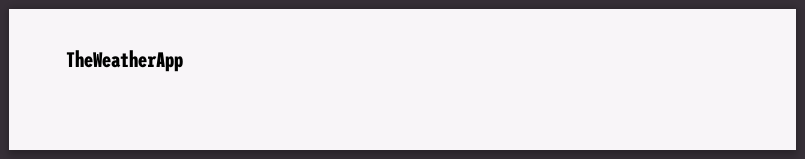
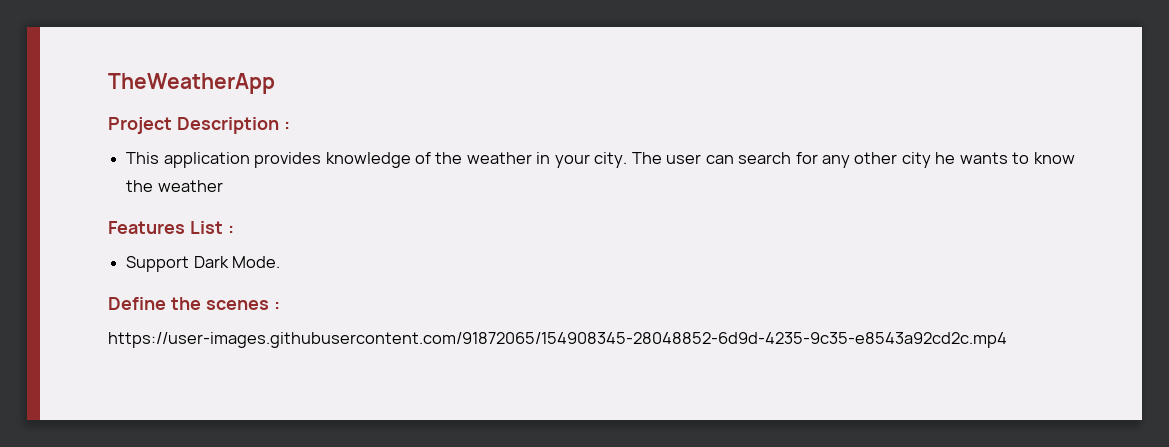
(183, 61) none -> [108,117,290,134] [126,152,1075,168] [126,180,223,192] [108,221,234,234] [126,256,281,272] [108,297,280,310] [108,332,1007,348] // Project Description : // This application provides knowledge of the weather in your city. The user can search for any other city he wants to know the weather // Features List : // Support Dark Mode. // Define the scenes : // https://user-images.githubusercontent.com/91872065/154908345-28048852-6d9d-4235-9c35-e8543a92cd2c.mp4

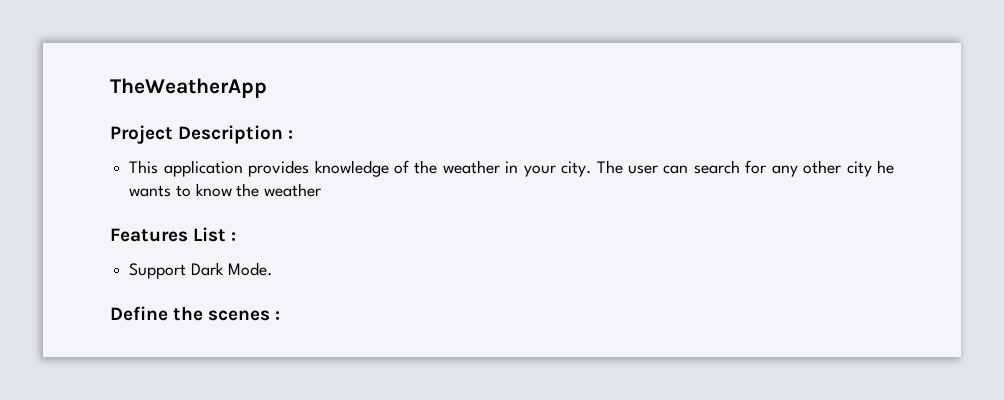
[108,332,1007,348] // https://user-images.githubusercontent.com/91872065/154908345-28048852-6d9d-4235-9c35-e8543a92cd2c.mp4 -> (281, 315) none

